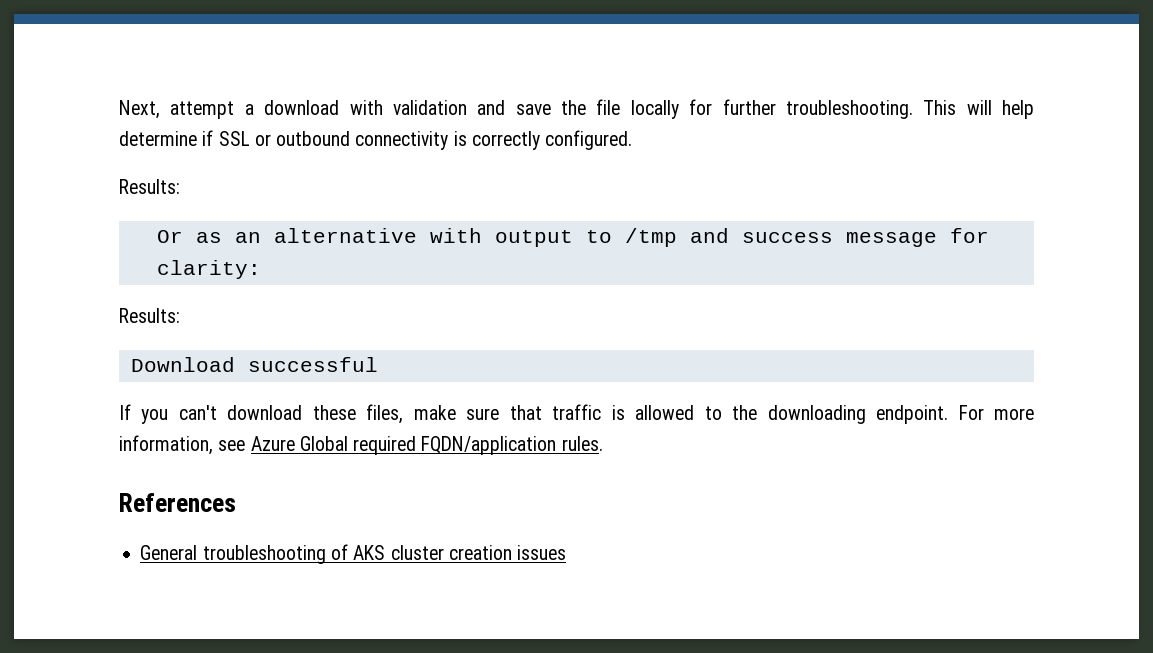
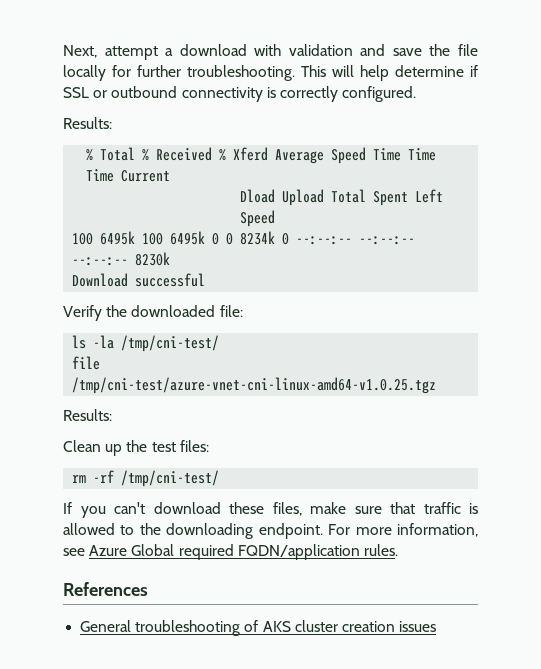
[156,228,989,247] [156,260,261,279] [119,308,180,323] [130,357,378,372] Or as an alternative with output to /tmp and success message for clarity: // Results: // Download successful -> [86,147,437,164] [86,169,171,182] [240,189,444,206] [240,210,276,227] [72,231,416,245] [72,252,171,266] [72,273,206,287] [63,305,243,321] [72,335,220,352] [72,356,101,370] [72,377,437,394] [63,409,112,421] [63,440,209,456] [72,470,220,487] % Total % Received % Xferd Average Speed Time Time Time Current // Dload Upload Total Spent Left Speed // 100 6495k 100 6495k 0 0 8234k 0 --:--:-- --:--:-- --:--:-- 8230k // Download successful // Verify the downloaded file: // ls -la /tmp/cni-test/ // file /tmp/cni-test/azure-vnet-cni-linux-amd64-v1.0.25.tgz // Results: // Clean up the test files: // rm -rf /tmp/cni-test/

